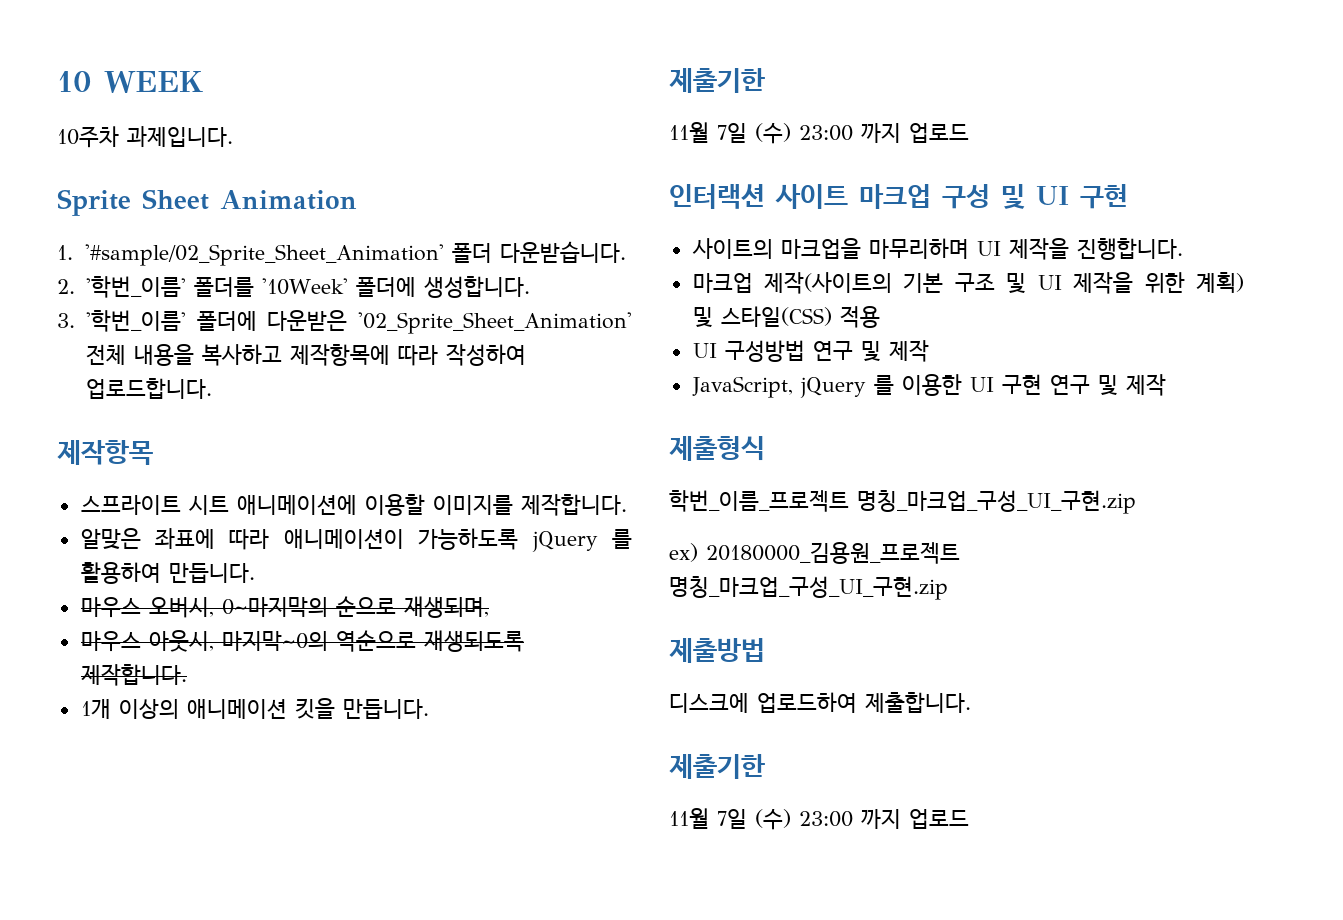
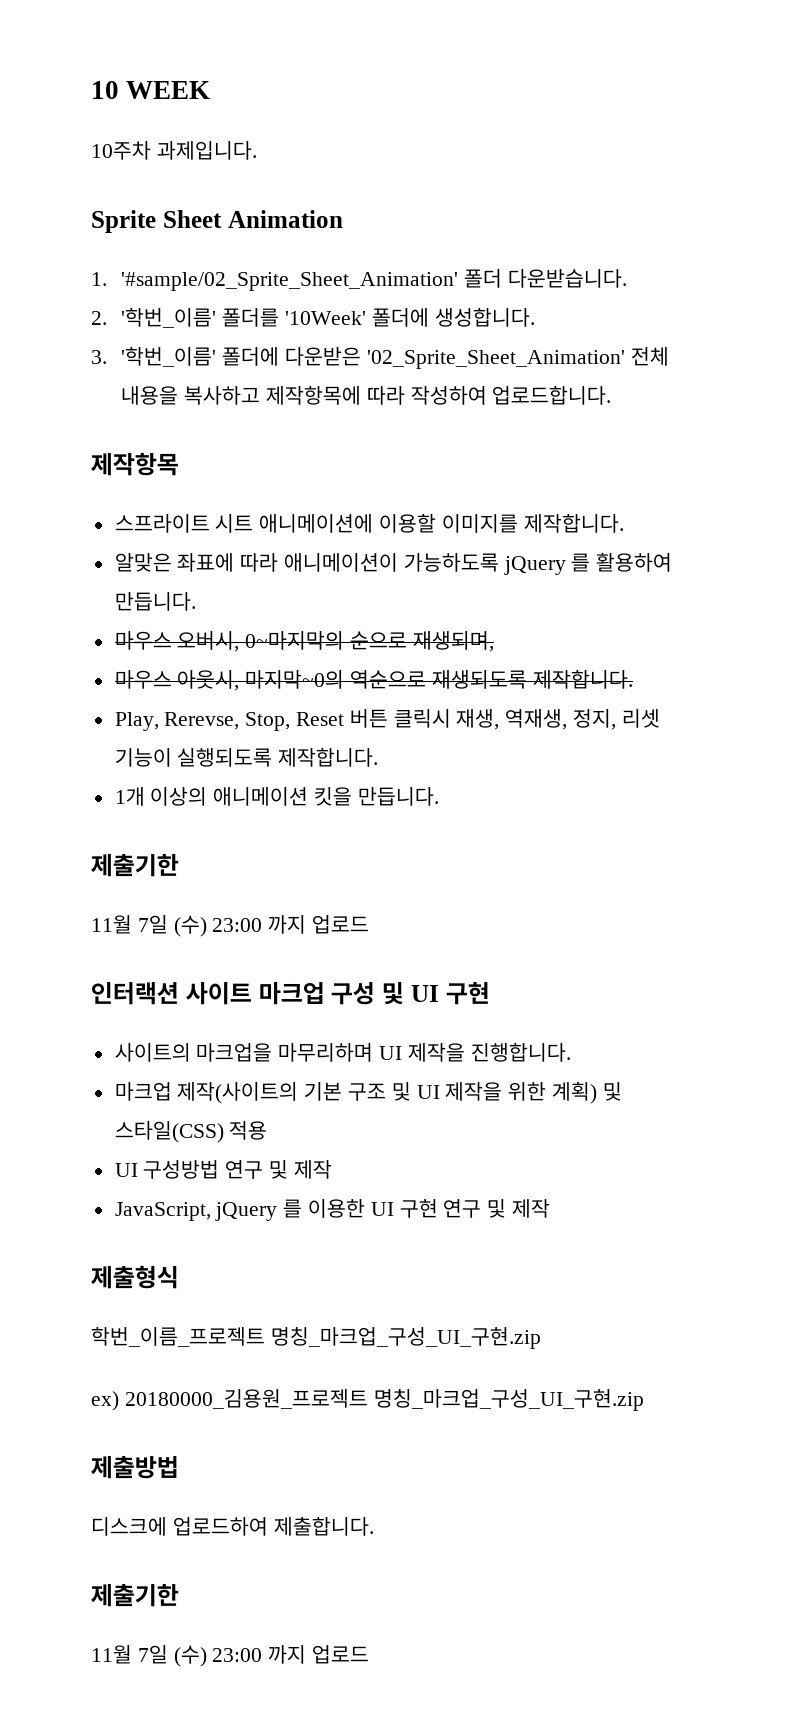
(187, 675) none -> [114,709,660,731] [114,747,379,767] // Play, Rerevse, Stop, Reset 버튼 클릭시 재생, 역재생, 정지, 리셋 기능이 실행되도록 제작합니다.

